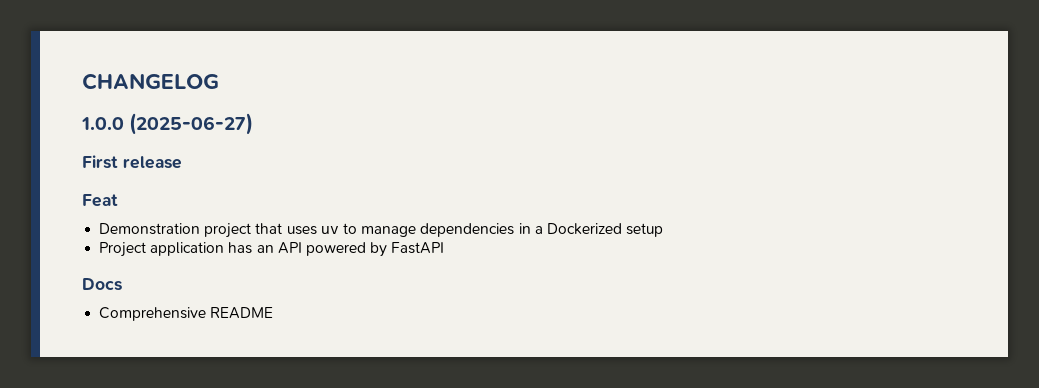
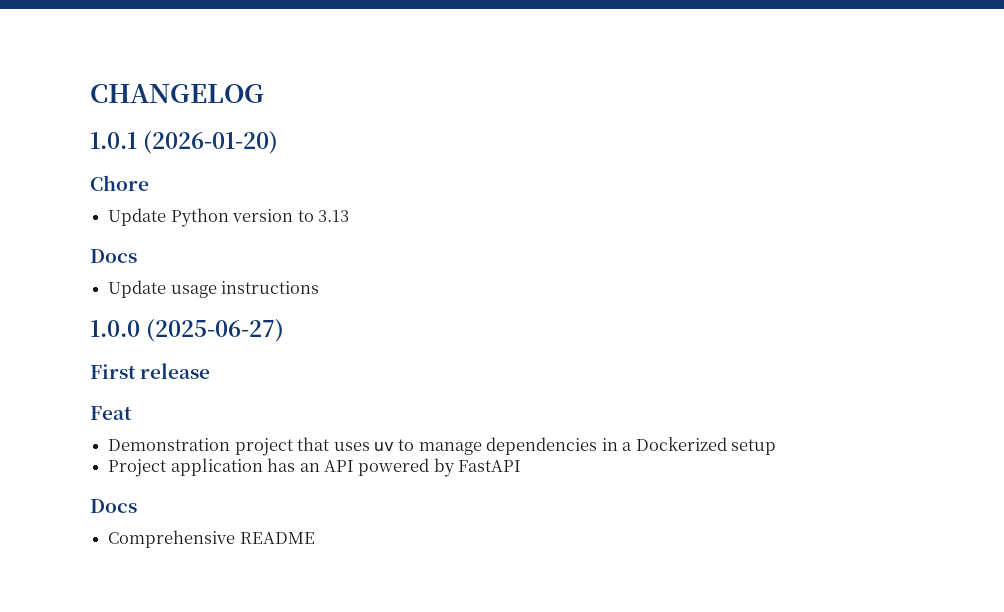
(219, 81) none -> [90,131,278,154] [90,175,149,191] [108,208,349,227] [90,249,137,263] [108,280,320,298] // 1.0.1 (2026-01-20) // Chore // Update Python version to 3.13 // Docs // Update usage instructions

